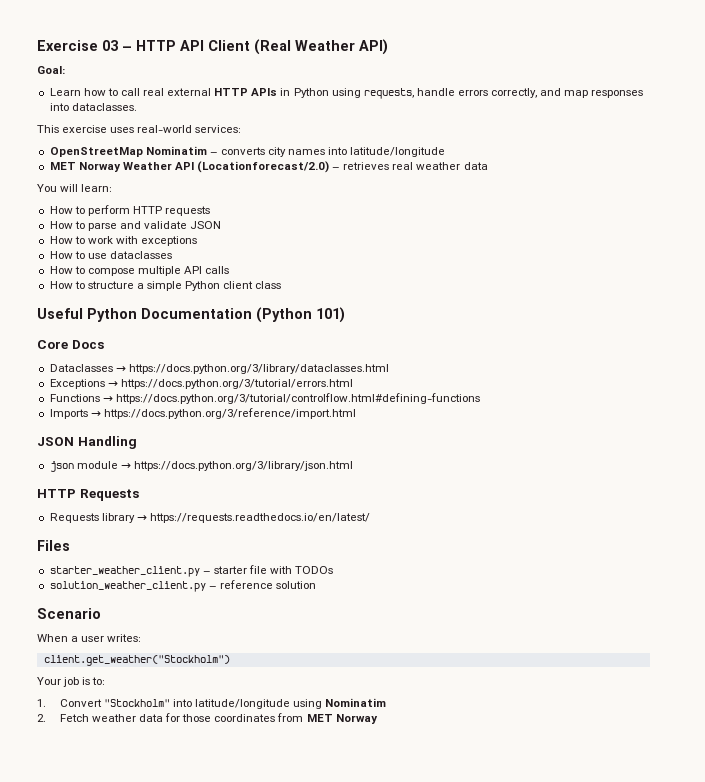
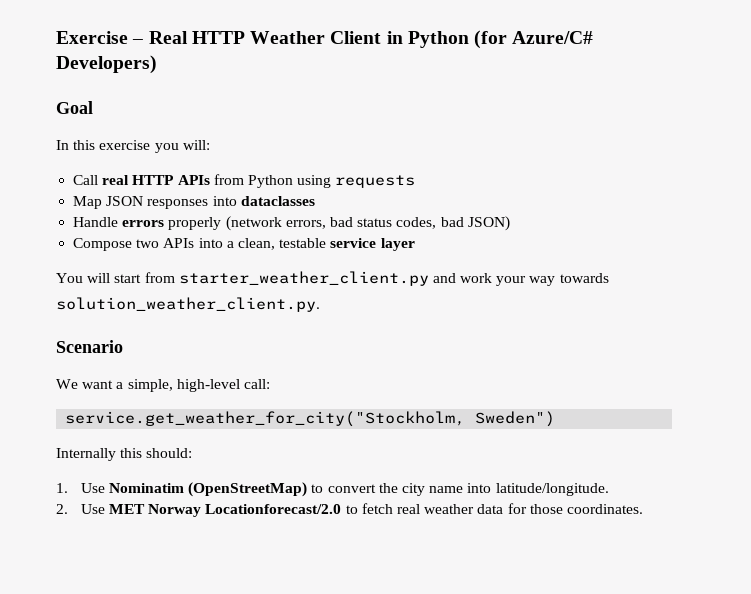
[102,39,388,55] [37,66,65,74] [49,88,212,96] 03 – HTTP API Client (Real Weather API) // Goal: // Learn how to call real external -> [132,30,594,49] [56,55,157,74] [56,101,93,114] [56,140,210,153] [73,175,130,185] – Real HTTP Weather Client in Python (for Azure/C# Developers) // Goal // In this exercise you will: // Call real
[280,88,291,96] in -> [213,174,244,185] from
[363,88,644,99] [49,103,137,111] [37,125,242,133] [49,146,446,157] [49,161,488,173] [37,184,113,192] [49,205,211,216] [49,221,222,231] [49,236,198,246] [49,251,172,259] [49,266,230,276] [49,281,282,291] [37,307,345,323] [37,340,104,349] [49,364,389,374] [49,379,353,389] [49,393,480,404] [49,408,356,419] [37,436,137,449] [49,461,353,472] [37,489,139,501] [49,513,370,523] [37,540,70,551] [49,565,334,577] [49,580,316,592] [37,608,101,619] [37,634,142,642] [43,655,230,666] [37,677,106,687] [37,698,387,709] [37,713,378,724] requests, handle errors correctly, and map responses into dataclasses. // This exercise uses real-world services: // OpenStreetMap Nominatim – converts city names into latitude/longitude // MET Norway Weather API (Locationforecast/2.0) – retrieves real weather data // You will learn: // How to perform HTTP requests // How to parse and validate JSON // How to work with exceptions // How to use dataclasses // How to compose multiple API calls // How to structure a simple Python client class // Useful Python Documentation (Python 101) // Core Docs // Dataclasses → https://docs.python.org/3/library/dataclasses.html // Exceptions → https://docs.python.org/3/tutorial/errors.html // Functions → https://docs.python.org/3/tutorial/controlflow.html#defining-functions // Imports → https://docs.python.org/3/reference/import.html // JSON Handling // json module → https://docs.python.org/3/library/json.html // HTTP Requests // Requests library → https://requests.readthedocs.io/en/latest/ // Files // starter_weather_client.py – starter file with TODOs // solution_weather_client.py – reference solution // Scenario // When a user writes: // client.get_weather("Stockholm") // Your job is to: // 1. Convert "Stockholm" into latitude/longitude using Nominatim // 2. Fetch weather data for those coordinates from MET Norway -> [335,175,416,188] [73,196,315,209] [73,216,510,231] [73,238,415,251] [56,271,609,286] [56,297,320,312] [56,340,123,353] [56,379,270,392] [65,411,556,427] [56,448,193,461] [56,482,609,497] [56,503,643,517] requests // Map JSON responses into dataclasses // Handle errors properly (network errors, bad status codes, bad JSON) // Compose two APIs into a clean, testable service layer // You will start from starter_weather_client.py and work your way towards // solution_weather_client.py. // Scenario // We want a simple, high-level call: // service.get_weather_for_city("Stockholm, Sweden") // Internally this should: // 1. Use Nominatim (OpenStreetMap) to convert the city name into latitude/longitude. // 2. Use MET Norway Locationforecast/2.0 to fetch real weather data for those coordinates.

